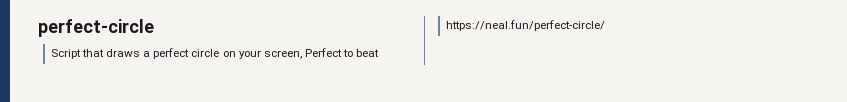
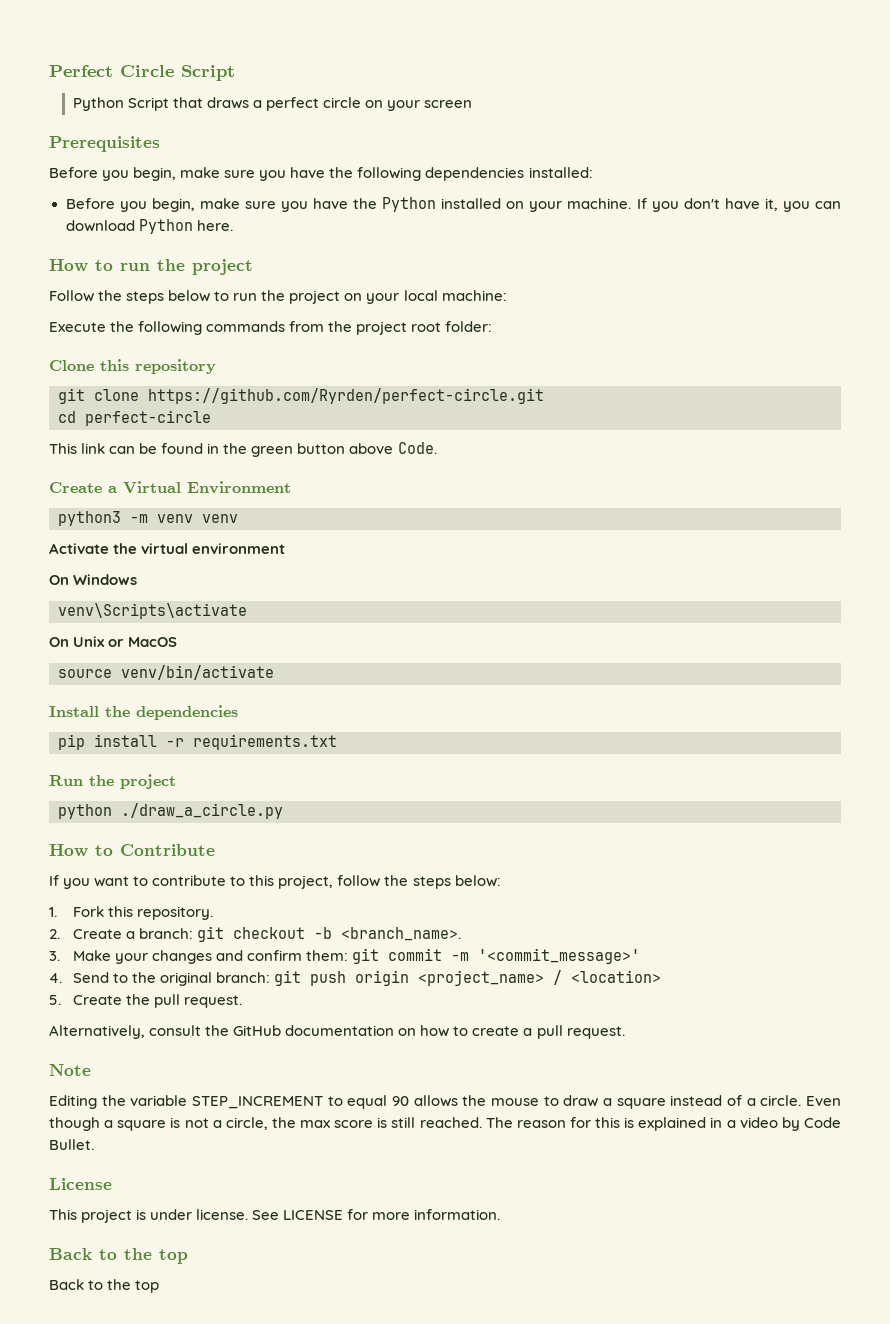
[38,19,154,37] perfect-circle // -> [49,65,235,81] [72,97,124,111] Perfect Circle Script // Python
[263,48,380,59] [445,20,605,31] screen, Perfect to beat https://neal.fun/perfect-circle/ -> [424,100,473,108] [49,136,160,152] [49,167,593,181] [65,197,841,212] [65,219,233,234] [49,259,253,275] [49,290,507,304] [49,321,493,335] [49,359,216,374] [58,388,544,404] [58,410,211,426] [49,442,437,457] [49,481,291,494] [58,511,238,526] [49,543,286,554] [49,574,138,585] [58,603,247,619] [49,636,178,647] [58,665,274,680] [49,705,238,720] [58,734,337,750] [49,774,176,789] [58,803,283,819] [49,844,215,857] [49,875,501,889] [49,906,213,920] [49,926,461,942] [49,948,641,964] [49,970,662,986] [49,994,242,1008] [49,1025,625,1039] [49,1064,91,1076] [49,1095,841,1109] [49,1117,842,1131] [49,1139,94,1150] [49,1178,112,1190] [49,1209,501,1223] [49,1248,188,1264] [49,1279,160,1293] screen // Prerequisites // Before you begin, make sure you have the following dependencies installed: // Before you begin, make sure you have the Python installed on your machine. If you don't have it, you can download Python here. // How to run the project // Follow the steps below to run the project on your local machine: // Execute the following commands from the project root folder: // Clone this repository // git clone https://github.com/Ryrden/perfect-circle.git // cd perfect-circle // This link can be found in the green button above Code. // Create a Virtual Environment // python3 -m venv venv // Activate the virtual environment // On Windows // venv\Scripts\activate // On Unix or MacOS // source venv/bin/activate // Install the dependencies // pip install -r requirements.txt // Run the project // python ./draw_a_circle.py // How to Contribute // If you want to contribute to this project, follow the steps below: // 1. Fork this repository. // 2. Create a branch: git checkout -b <branch_name>. // 3. Make your changes and confirm them: git commit -m '<commit_message>' // 4. Send to the original branch: git push origin <project_name> / <location> // 5. Create the pull request. // Alternatively, consult the GitHub documentation on how to create a pull request. // Note // Editing the variable STEP_INCREMENT to equal 90 allows the mouse to draw a square instead of a circle. Even though a square is not a circle, the max score is still reached. The reason for this is explained in a video by Code Bullet. // License // This project is under license. See LICENSE for more information. // Back to the top // Back to the top

